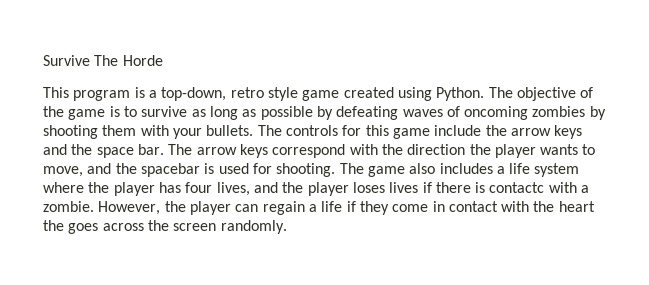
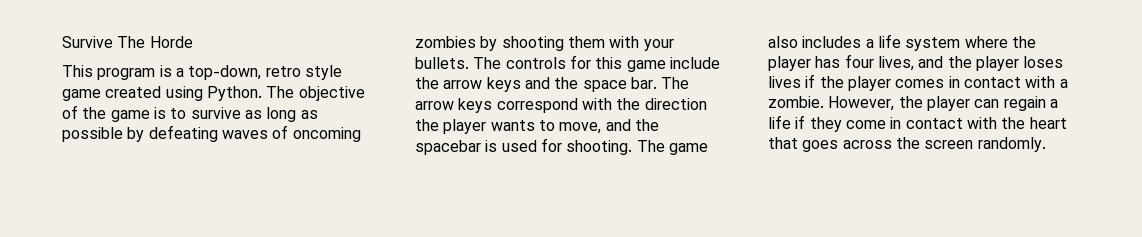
[435,182,545,193] there is contactc -> [819,76,1021,91] the player comes in contact
[43,220,64,231] the -> [768,137,798,149] that

